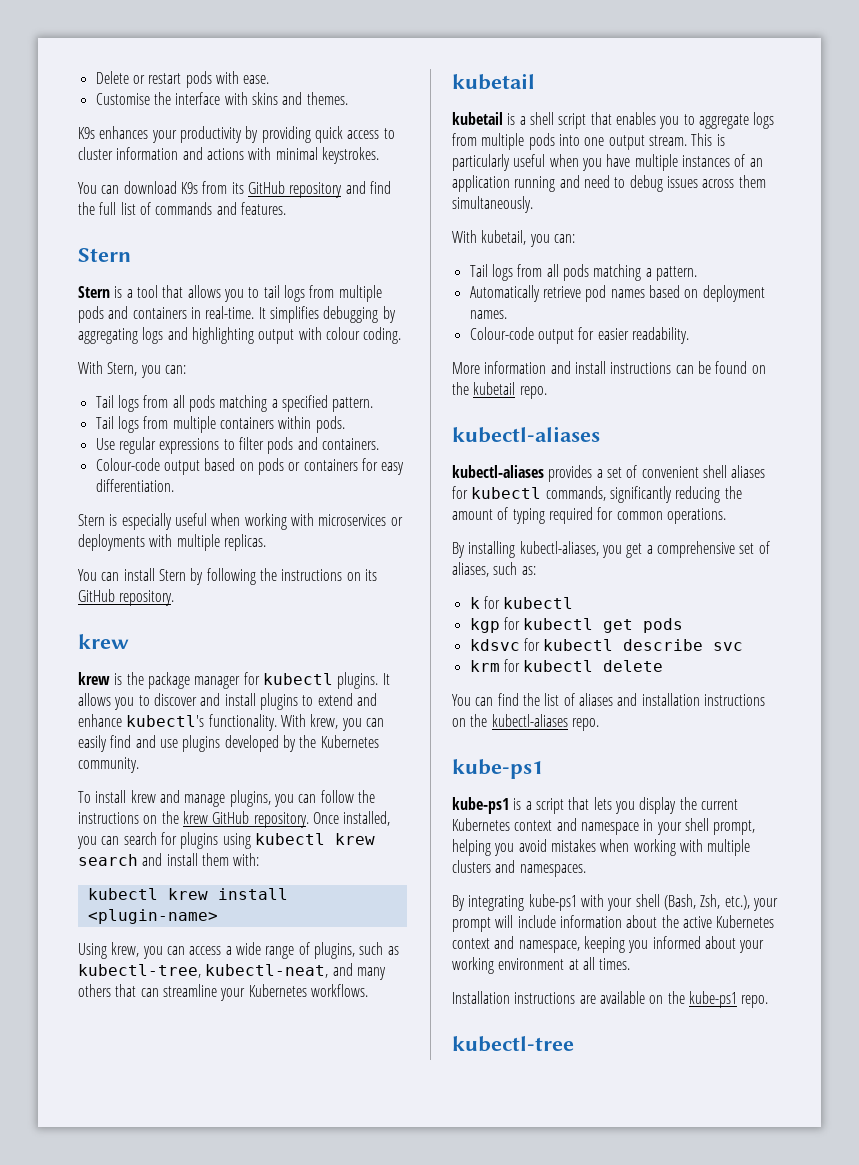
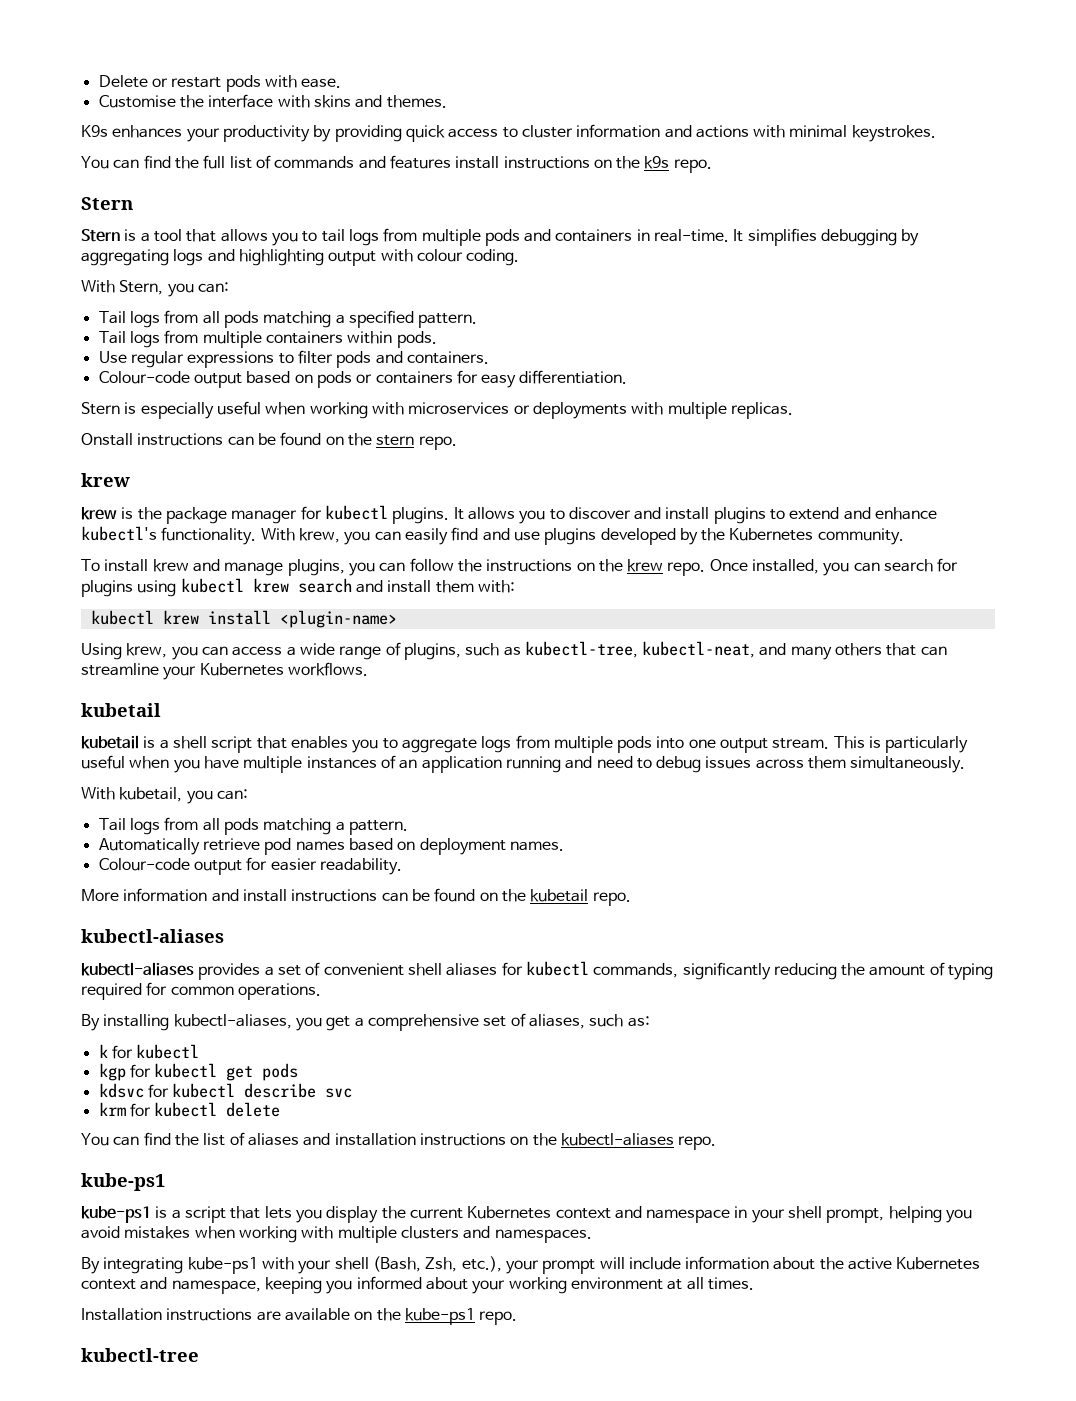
[123,181,366,198] download K9s from its GitHub repository and -> (140, 164) none
[240,202,286,215] features. -> [389,155,712,173] features install instructions on the k9s repo.
[78,568,377,585] [78,589,175,606] You can install Stern by following the instructions on its GitHub repository. -> [81,432,457,450] Onstall instructions can be found on the stern repo.
[212,811,309,828] GitHub repository. -> [667,562,706,576] repo.

